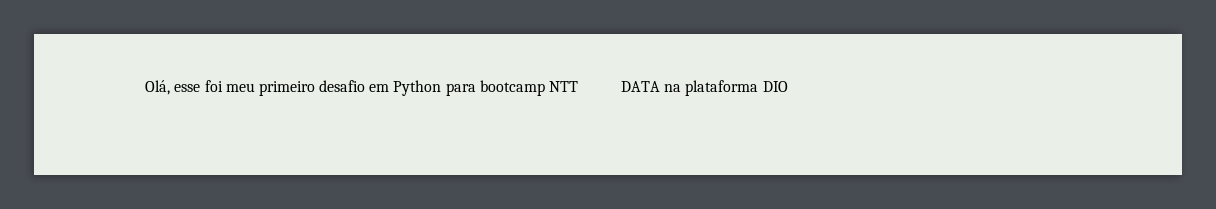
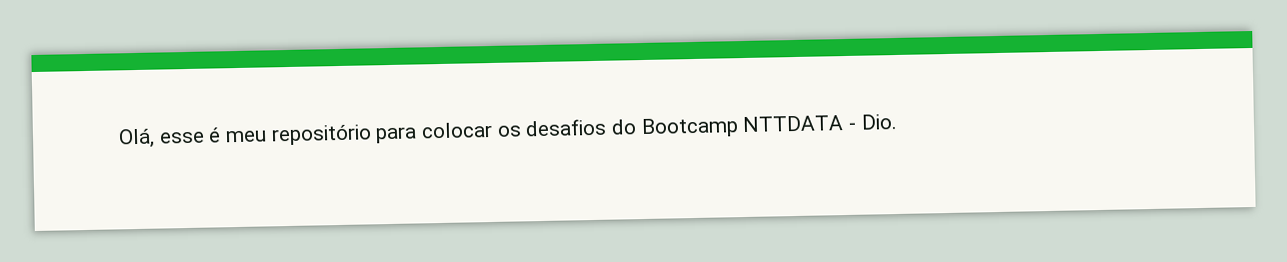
[204,80,788,96] foi meu primeiro desafio em Python para bootcamp NTT DATA na plataforma DIO -> [208,114,898,146] é meu repositório para colocar os desafios do Bootcamp NTTDATA - Dio.

